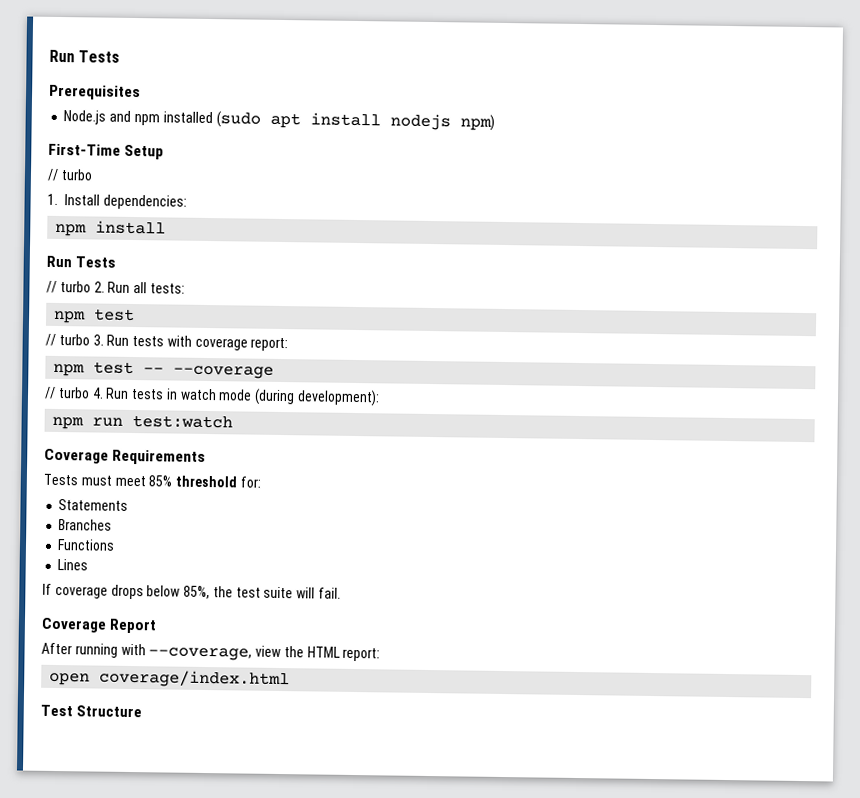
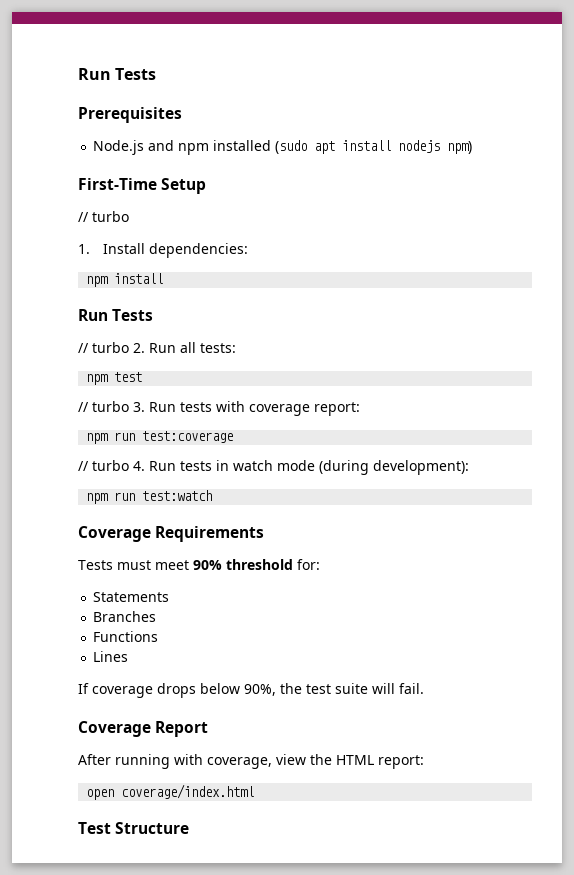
[93,361,275,379] test -- --coverage -> [114,431,234,443] run test:coverage
[148,475,173,487] 85% -> [193,560,222,570] 90%
[183,585,211,600] 85%, -> [244,684,276,696] 90%,
[148,647,253,661] --coverage, -> [207,757,272,769] coverage,

